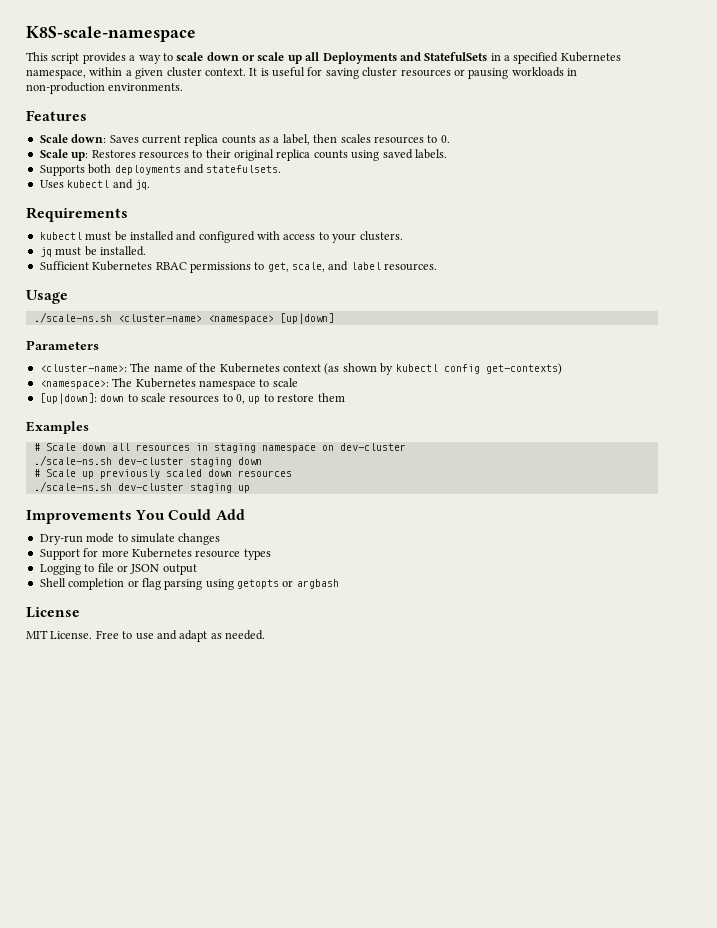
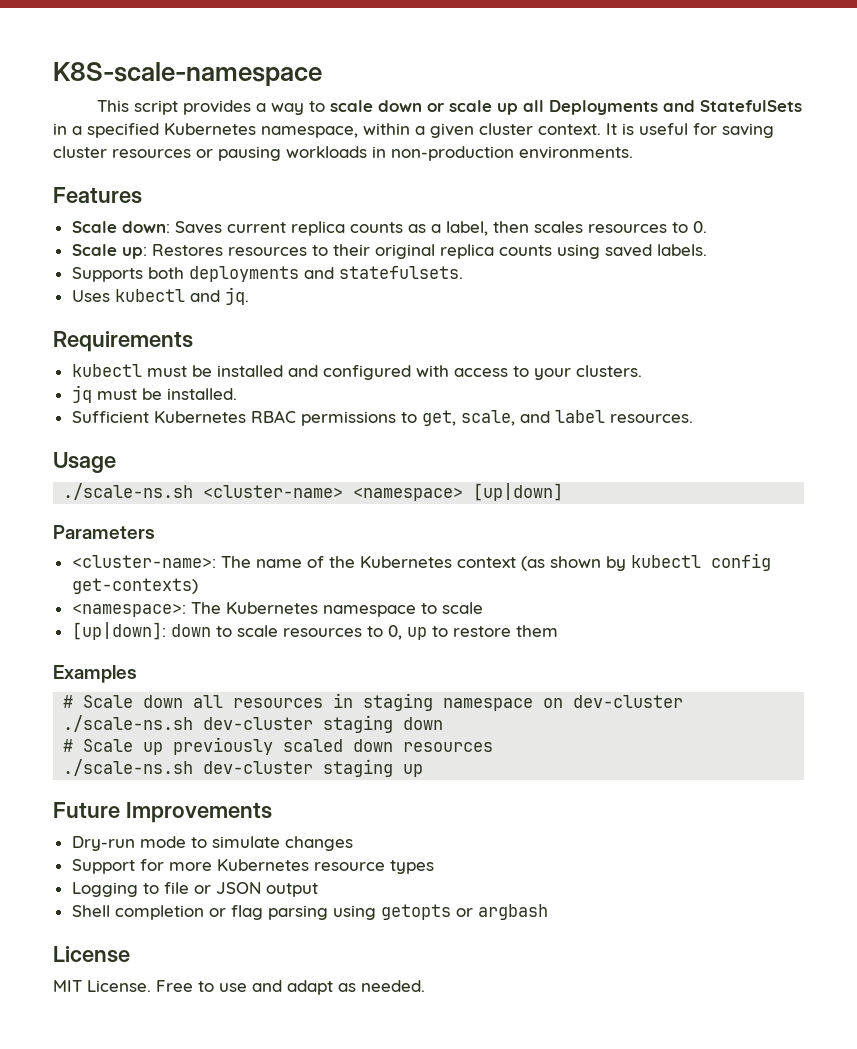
(250, 489) none -> [53,802,120,818] Future
[135,509,245,520] You Could Add -> (272, 812) none

